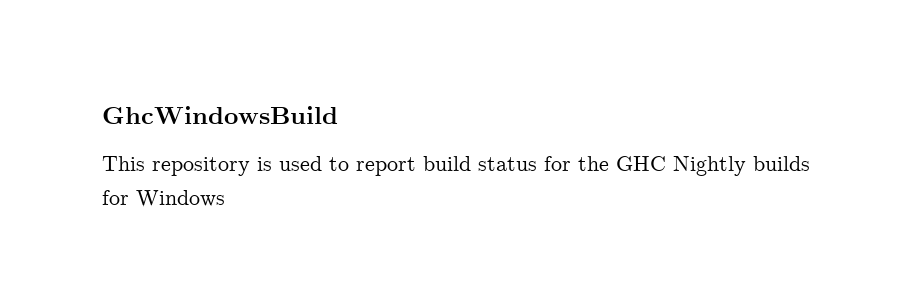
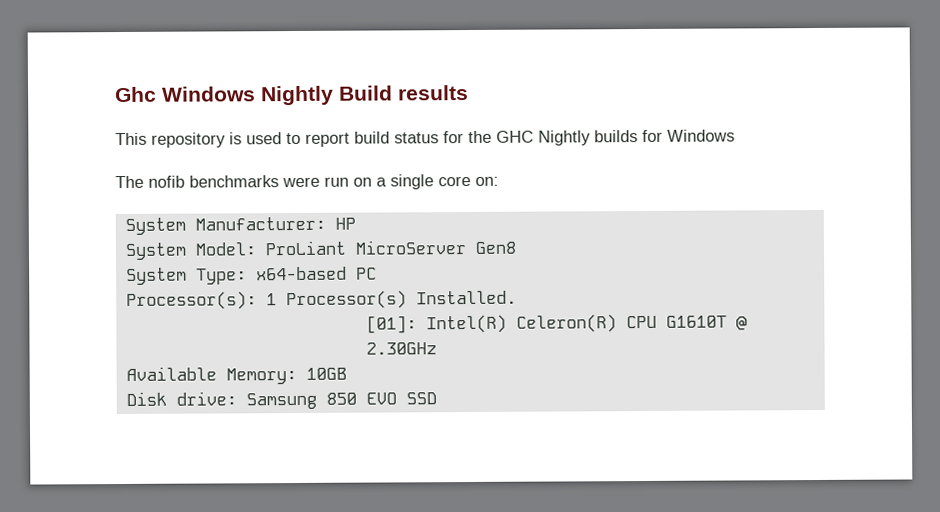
[102,106,338,124] GhcWindowsBuild -> [115,85,469,106] Ghc Windows Nightly Build results
(225, 198) none -> [115,174,499,190] [124,216,356,235] [124,240,516,260] [125,266,377,285] [125,290,517,310] [365,314,748,334] [365,342,437,355] [125,366,347,385] [125,391,437,410] // The nofib benchmarks were run on a single core on: // System Manufacturer: HP // System Model: ProLiant MicroServer Gen8 // System Type: x64-based PC // Processor(s): 1 Processor(s) Installed. // [01]: Intel(R) Celeron(R) CPU G1610T @ 2.30GHz // Available Memory: 10GB // Disk drive: Samsung 850 EVO SSD

